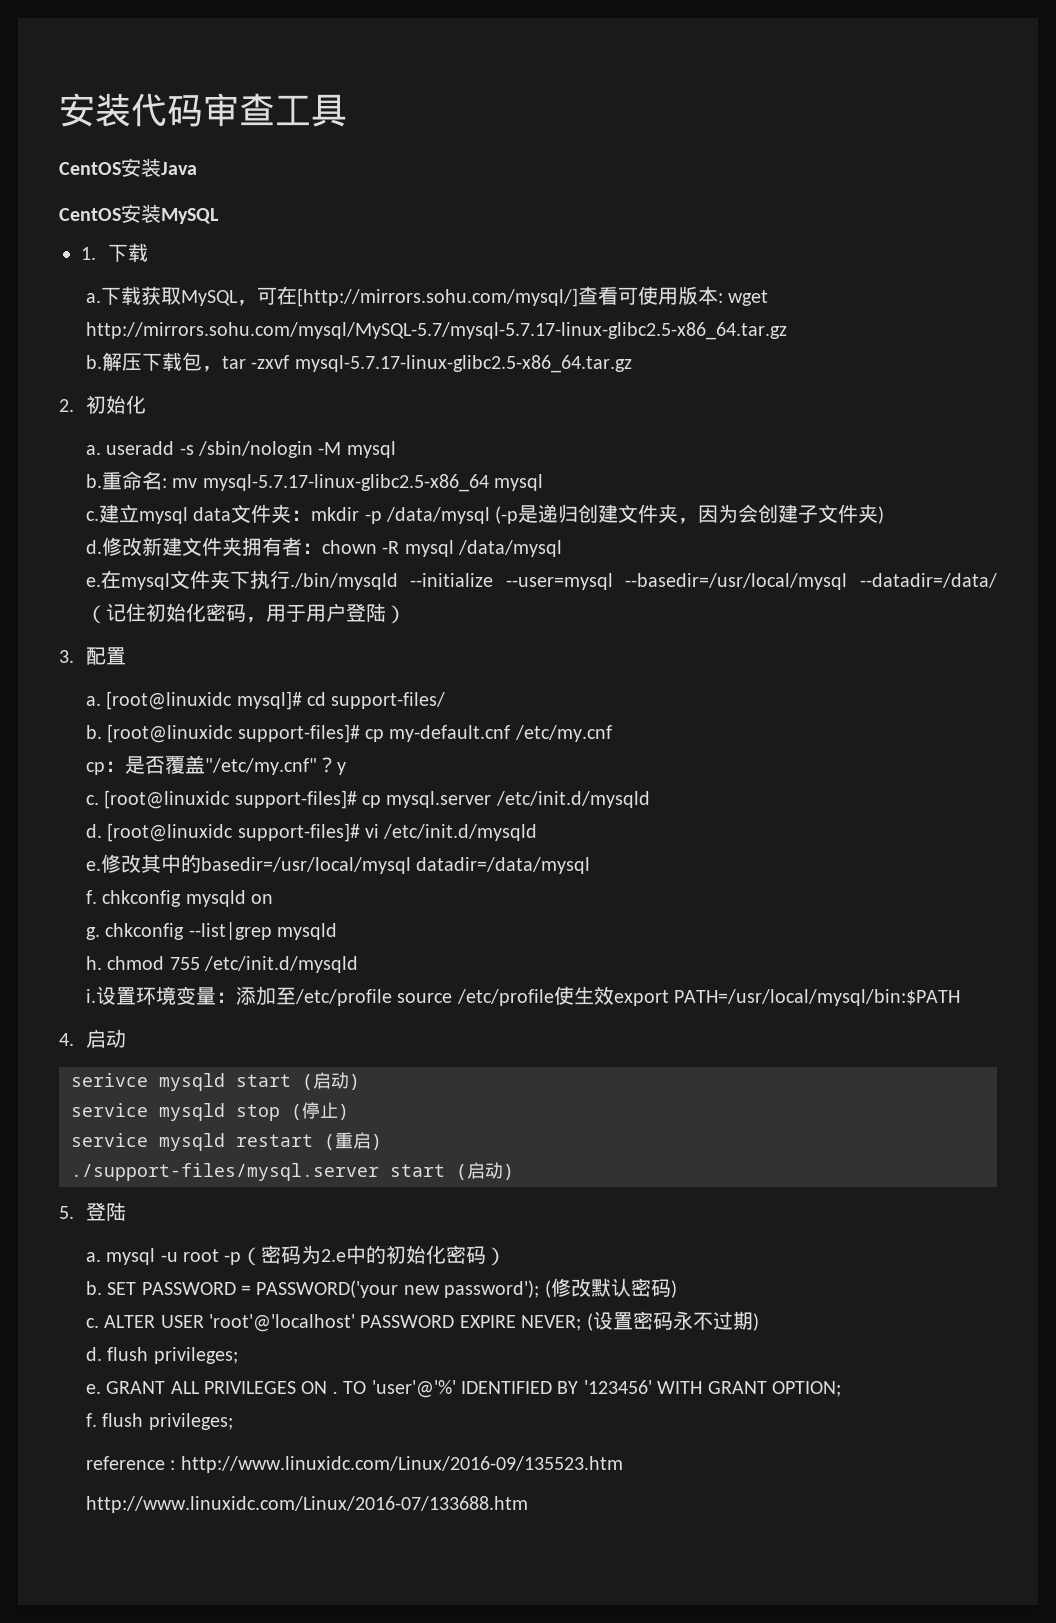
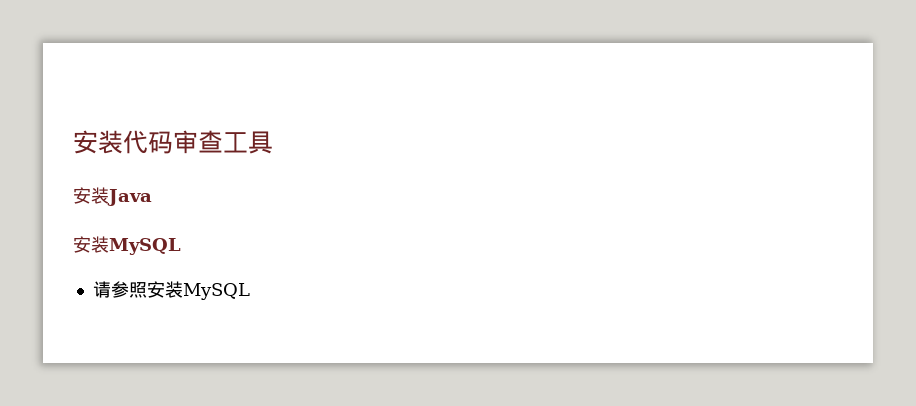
[59,162,121,175] CentOS -> (273, 142) none
[59,208,121,221] CentOS -> (152, 197) none
[81,243,148,262] [85,286,769,307] [85,322,787,340] [85,352,632,373] [59,395,146,414] [85,441,396,458] [85,471,543,492] [85,504,885,524] [85,537,562,557] [85,570,997,590] [85,603,406,624] [59,647,126,665] [85,691,446,710] [85,724,612,743] [85,755,346,775] [85,790,650,809] [85,823,538,842] [85,854,591,874] [85,890,273,907] [85,922,337,940] [85,956,358,973] [85,986,960,1006] [59,1029,126,1048] [71,1072,360,1091] [71,1102,349,1121] [71,1132,382,1151] [71,1162,514,1181] [59,1202,126,1221] [85,1245,507,1266] [85,1278,677,1298] [85,1311,759,1332] [85,1347,238,1364] [85,1380,841,1398] [85,1413,233,1430] [85,1456,623,1473] [85,1496,528,1513] 1.下载 // a.下载获取MySQL，可在[http://mirrors.sohu.com/mysql/]查看可使用版本: wget http://mirrors.sohu.com/mysql/MySQL-5.7/mysql-5.7.17-linux-glibc2.5-x86_64.tar.gz // b.解压下载包，tar -zxvf mysql-5.7.17-linux-glibc2.5-x86_64.tar.gz // 2.初始化 // a. useradd -s /sbin/nologin -M mysql // b.重命名: mv mysql-5.7.17-linux-glibc2.5-x86_64 mysql // c.建立mysql data文件夹：mkdir -p /data/mysql (-p是递归创建文件夹，因为会创建子文件夹) // d.修改新建文件夹拥有者：chown -R mysql /data/mysql // e.在mysql文件夹下执行./bin/mysqld --initialize --user=mysql --basedir=/usr/local/mysql --datadir=/data/（记住初始化密码，用于用户登陆） // 3.配置 // a. [root@linuxidc mysql]# cd support-files/ // b. [root@linuxidc support-files]# cp my-default.cnf /etc/my.cnf // cp：是否覆盖"/etc/my.cnf"？y // c. [root@linuxidc support-files]# cp mysql.server /etc/init.d/mysqld // d. [root@linuxidc support-files]# vi /etc/init.d/mysqld // e.修改其中的basedir=/usr/local/mysql datadir=/data/mysql // f. chkconfig mysqld on // g. chkconfig --list|grep mysqld // h. chmod 755 /etc/init.d/mysqld // i.设置环境变量：添加至/etc/profile source /etc/profile使生效export PATH=/usr/local/mysql/bin:$PATH // 4.启动 // serivce mysqld start (启动) // service mysqld stop (停止) // service mysqld restart (重启) // ./support-files/mysql.server start (启动) // 5.登陆 // a. mysql -u root -p（密码为2.e中的初始化密码） // b. SET PASSWORD = PASSWORD('your new password'); (修改默认密码) // c. ALTER USER 'root'@'localhost' PASSWORD EXPIRE NEVER; (设置密码永不过期) // d. flush privileges; // e. GRANT ALL PRIVILEGES ON . TO 'user'@'%' IDENTIFIED BY '123456' WITH GRANT OPTION; // f. flush privileges; // reference : http://www.linuxidc.com/Linux/2016-09/135523.htm // http://www.linuxidc.com/Linux/2016-07/133688.htm -> [92,281,250,300] 请参照安装MySQL

